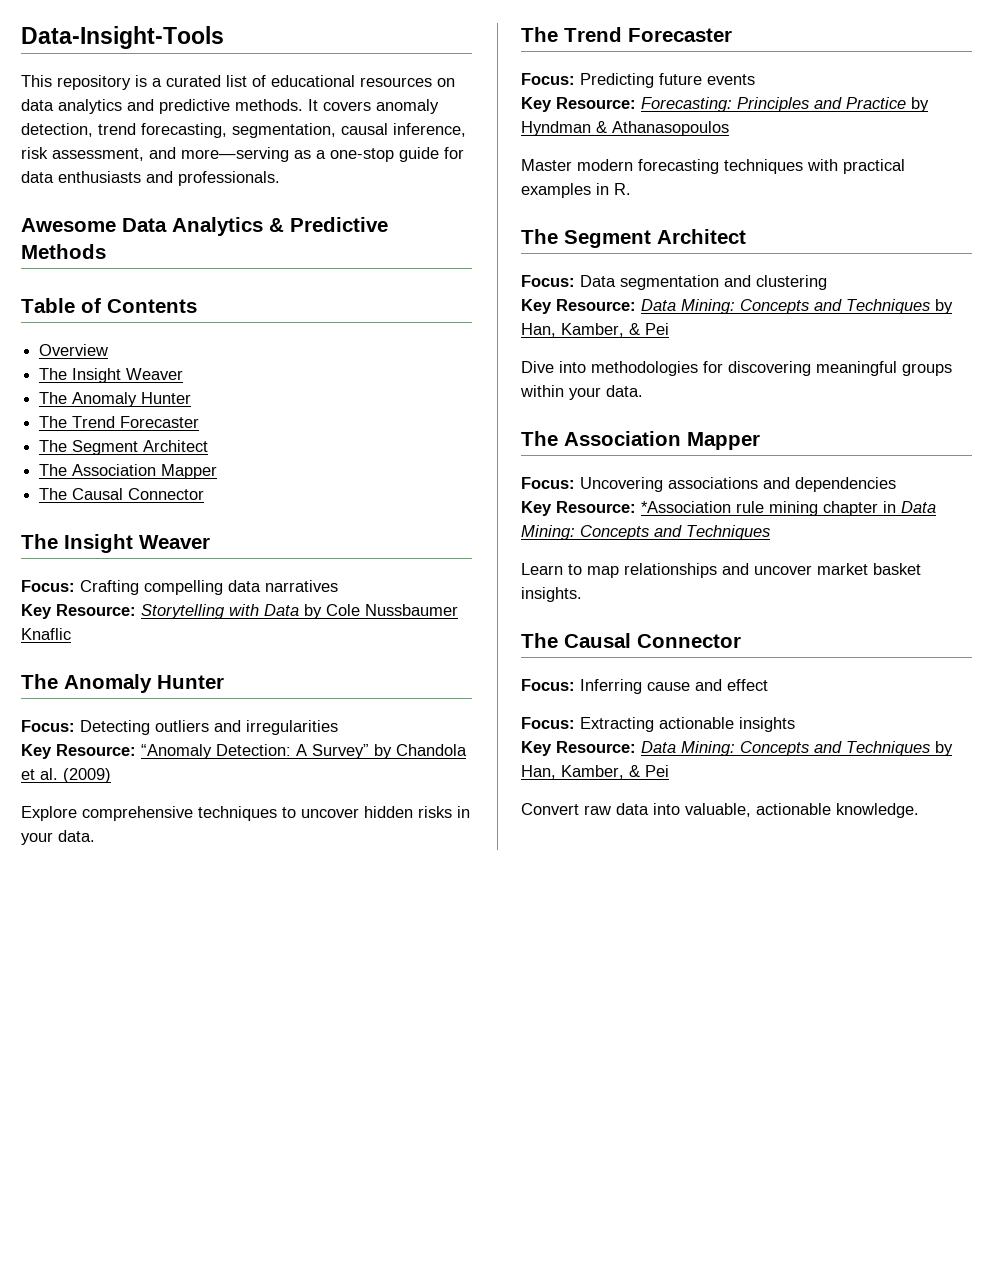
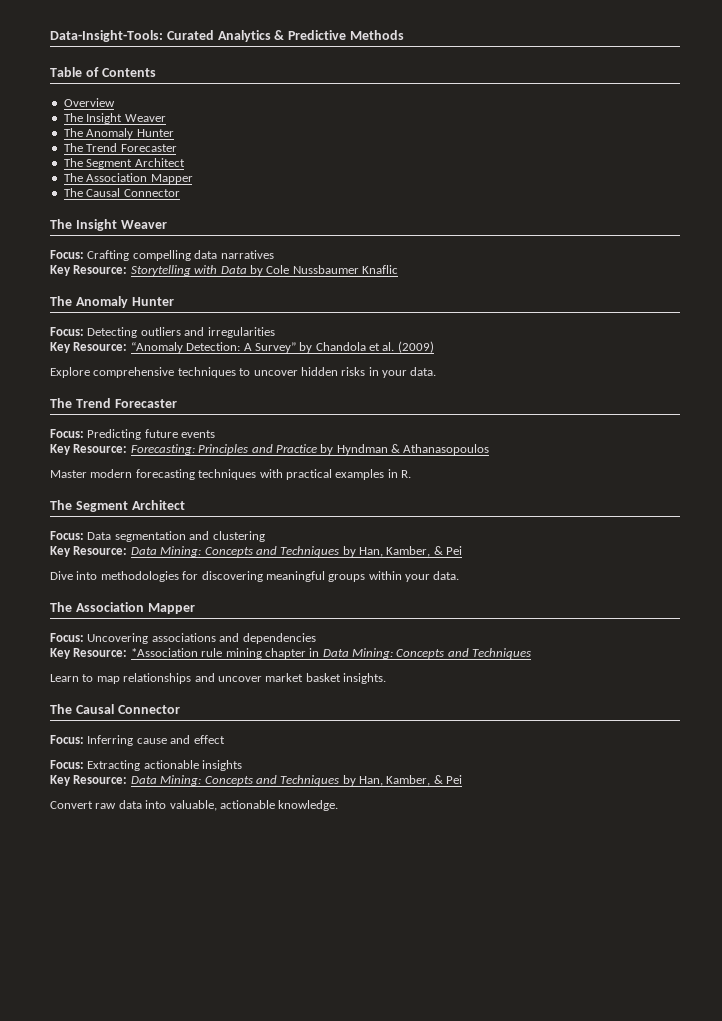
[21,26,224,49] [21,75,455,90] [21,99,439,114] [21,123,466,138] [21,147,464,162] [21,171,280,186] [21,218,167,232] Data-Insight-Tools // This repository is a curated list of educational resources on data analytics and predictive methods. It covers anomaly detection, trend forecasting, segmentation, causal inference, risk assessment, and more—serving as a one-stop guide for data enthusiasts and professionals. // Awesome Data -> [50,30,214,42] Data-Insight-Tools: Curated

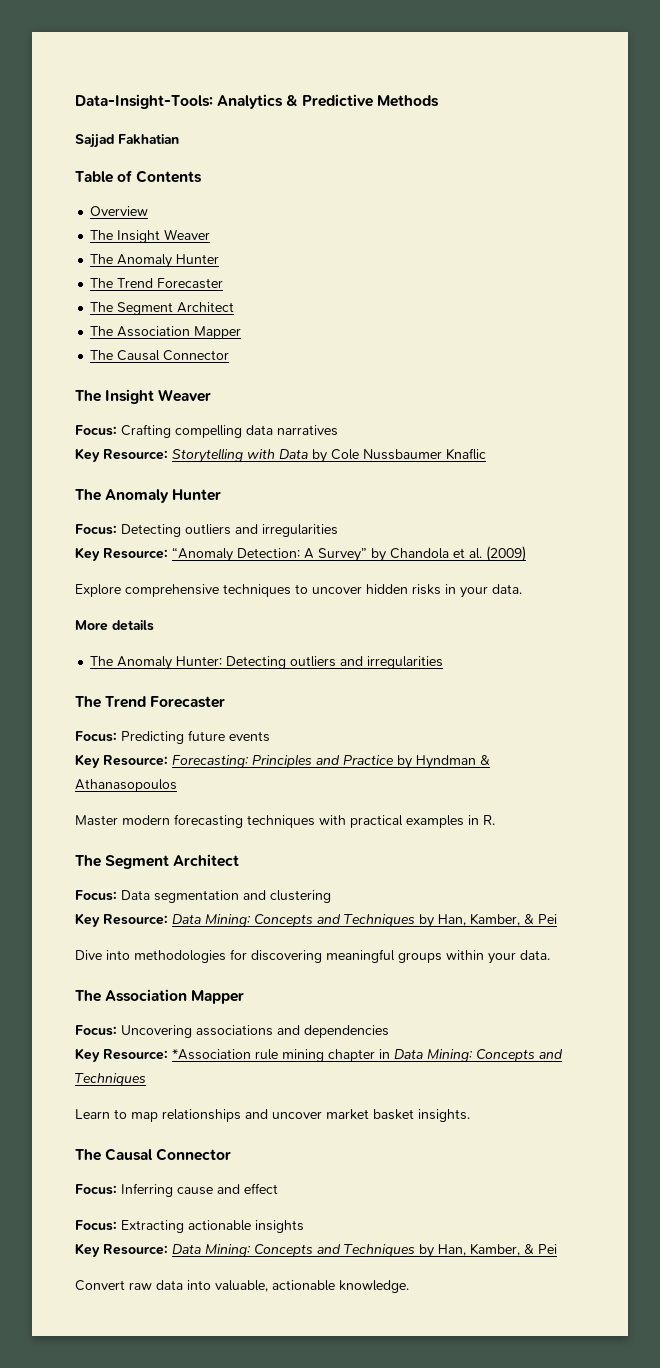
[166,30,214,40] Curated -> (213, 101) none
(404, 35) none -> [75,134,179,148] // Sajjad Fakhatian
(437, 371) none -> [75,620,154,631] [90,656,444,670] // More details // The Anomaly Hunter: Detecting outliers and irregularities

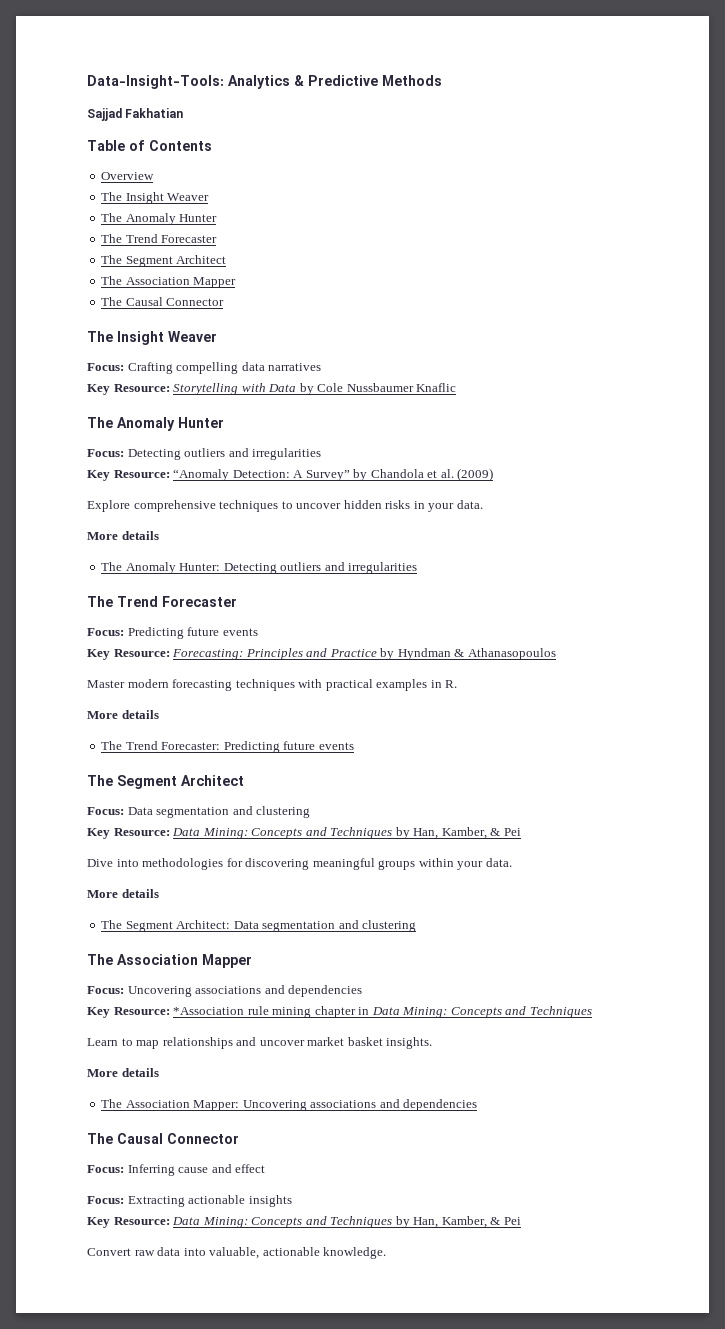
(495, 820) none -> [87,710,159,719] [101,741,354,753] // More details // The Trend Forecaster: Predicting future events
(550, 955) none -> [87,889,159,898] [101,920,417,932] // More details // The Segment Architect: Data segmentation and clustering
(470, 1115) none -> [87,1068,159,1077] [101,1099,478,1111] // More details // The Association Mapper: Uncovering associations and dependencies

